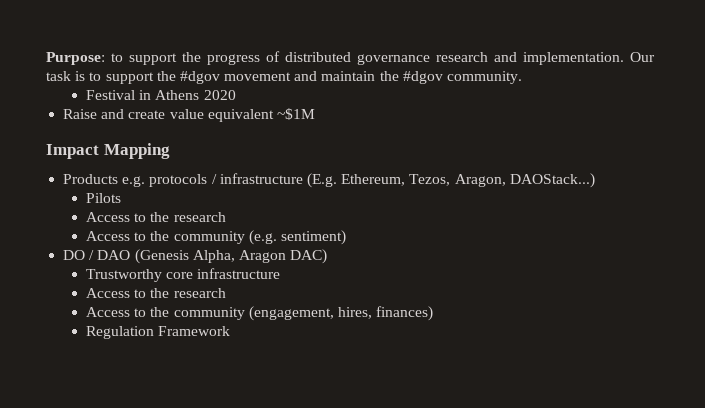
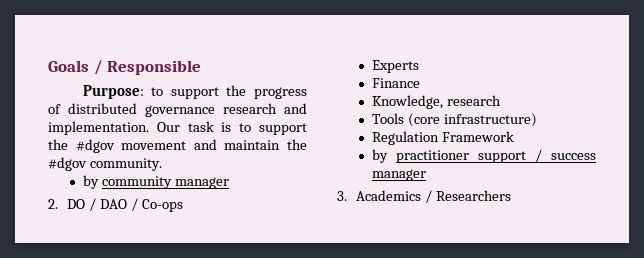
(46, 58) none -> [48,60,202,75] Goals / Responsible //
[86,90,236,100] [63,108,315,122] [46,143,170,159] [63,173,595,188] [86,193,122,203] [86,212,226,222] [86,230,347,245] [63,249,328,264] [86,268,281,282] [86,288,226,298] [86,306,434,321] [86,326,231,339] Festival in Athens 2020 // Raise and create value equivalent ~$1M // Impact Mapping // Products e.g. protocols / infrastructure (E.g. Ethereum, Tezos, Aragon, DAOStack...) // Pilots // Access to the research // Access to the community (e.g. sentiment) // DO / DAO (Genesis Alpha, Aragon DAC) // Trustworthy core infrastructure // Access to the research // Access to the community (engagement, hires, finances) // Regulation Framework -> [83,175,230,189] [48,198,184,212] [372,60,420,73] [372,78,421,88] [372,95,502,109] [372,113,538,127] [372,131,515,145] [372,149,596,163] [372,169,427,181] [337,190,512,203] by community manager // 2. DO / DAO / Co-ops // Experts // Finance // Knowledge, research // Tools (core infrastructure) // Regulation Framework // by practitioner support / success manager // 3. Academics / Researchers

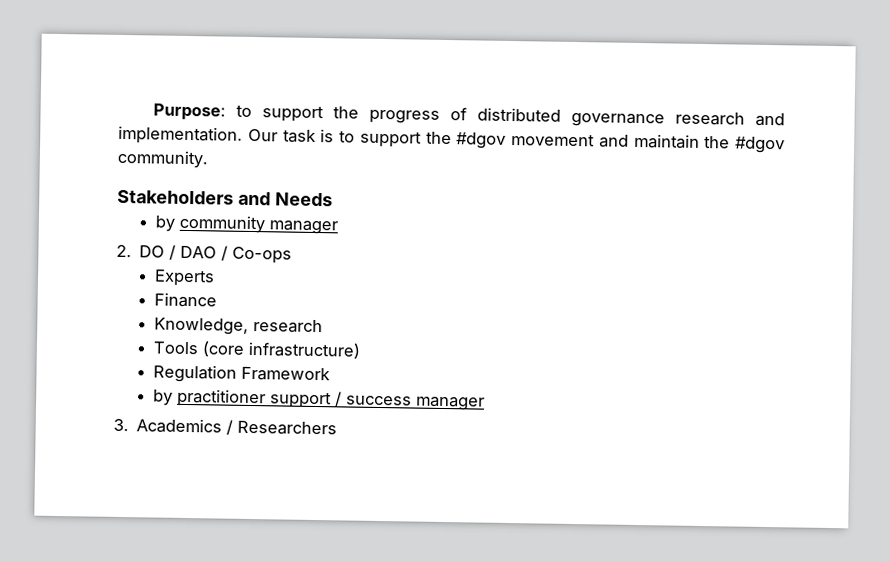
[48,60,202,75] Goals / Responsible // -> (152, 112) none
(162, 164) none -> [117,189,333,207] // Stakeholders and Needs

